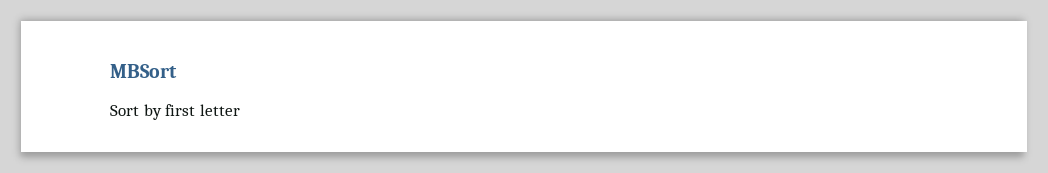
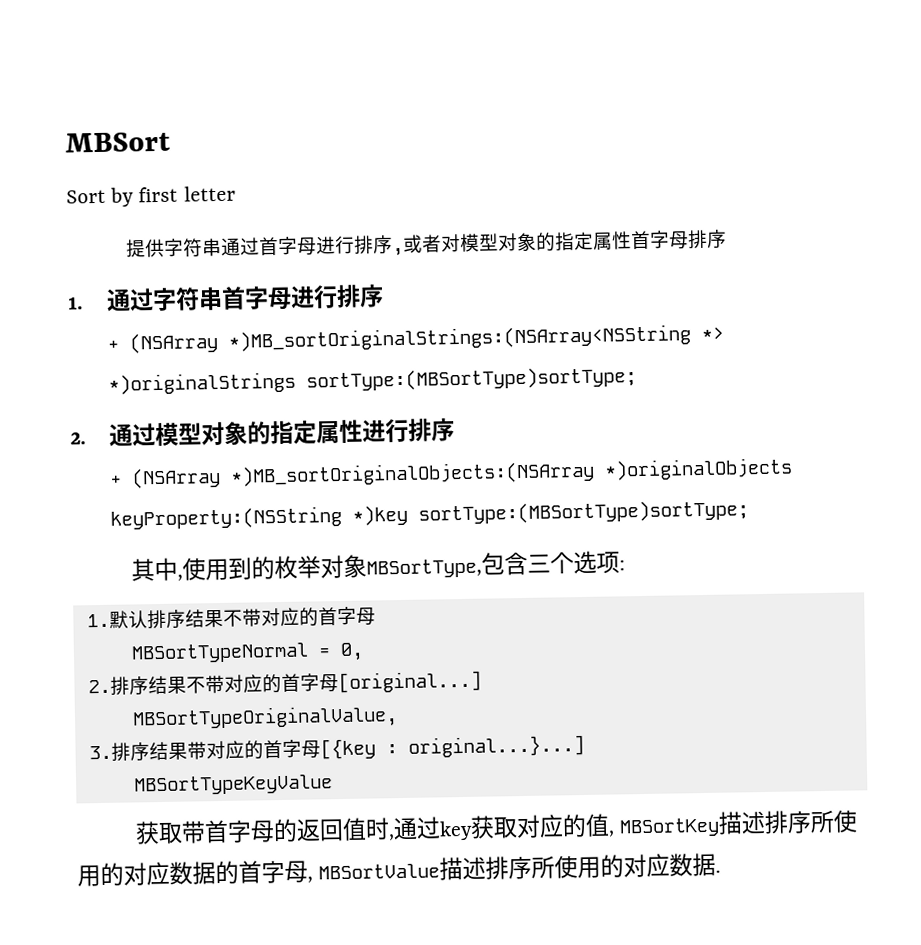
(240, 110) none -> [125,229,727,258] [68,284,384,312] [106,324,724,354] [107,366,637,395] [70,418,455,447] [109,457,793,489] [109,499,749,530] [130,550,625,582] [86,606,376,630] [130,642,364,664] [87,670,482,696] [131,705,398,731] [88,734,585,762] [133,774,333,796] [134,809,859,845] [77,852,722,887] // 提供字符串通过首字母进行排序,或者对模型对象的指定属性首字母排序 // 1.通过字符串首字母进行排序 // + (NSArray *)MB_sortOriginalStrings:(NSArray<NSString *> *)originalStrings sortType:(MBSortType)sortType; // 2.通过模型对象的指定属性进行排序 // + (NSArray *)MB_sortOriginalObjects:(NSArray *)originalObjects keyProperty:(NSString *)key sortType:(MBSortType)sortType; // 其中,使用到的枚举对象MBSortType,包含三个选项: // 1.默认排序结果不带对应的首字母 // MBSortTypeNormal = 0, // 2.排序结果不带对应的首字母[original...] // MBSortTypeOriginalValue, // 3.排序结果带对应的首字母[{key : original...}...] // MBSortTypeKeyValue // 获取带首字母的返回值时,通过key获取对应的值, MBSortKey描述排序所使用的对应数据的首字母, MBSortValue描述排序所使用的对应数据.

